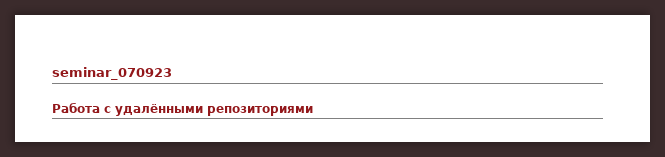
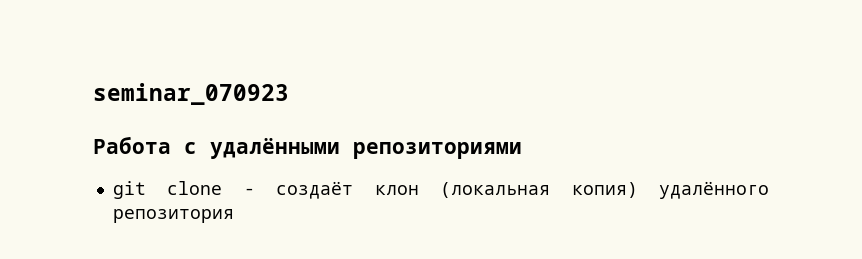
(313, 111) none -> [112,181,770,199] [112,209,234,223] // git clone - создаёт клон (локальная копия) удалённого репозитория

